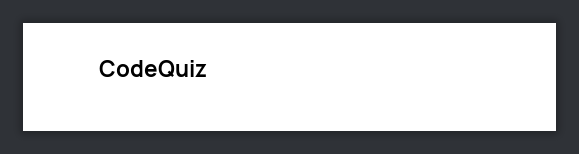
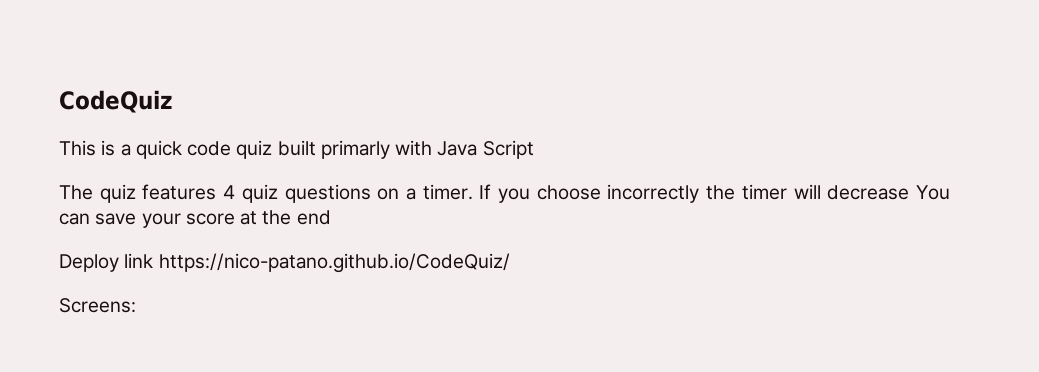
(207, 69) none -> [59,140,534,159] [59,184,951,203] [59,210,331,228] [59,253,510,273] [59,298,136,313] // This is a quick code quiz built primarly with Java Script // The quiz features 4 quiz questions on a timer. If you choose incorrectly the timer will decrease You can save your score at the end // Deploy link https://nico-patano.github.io/CodeQuiz/ // Screens:

